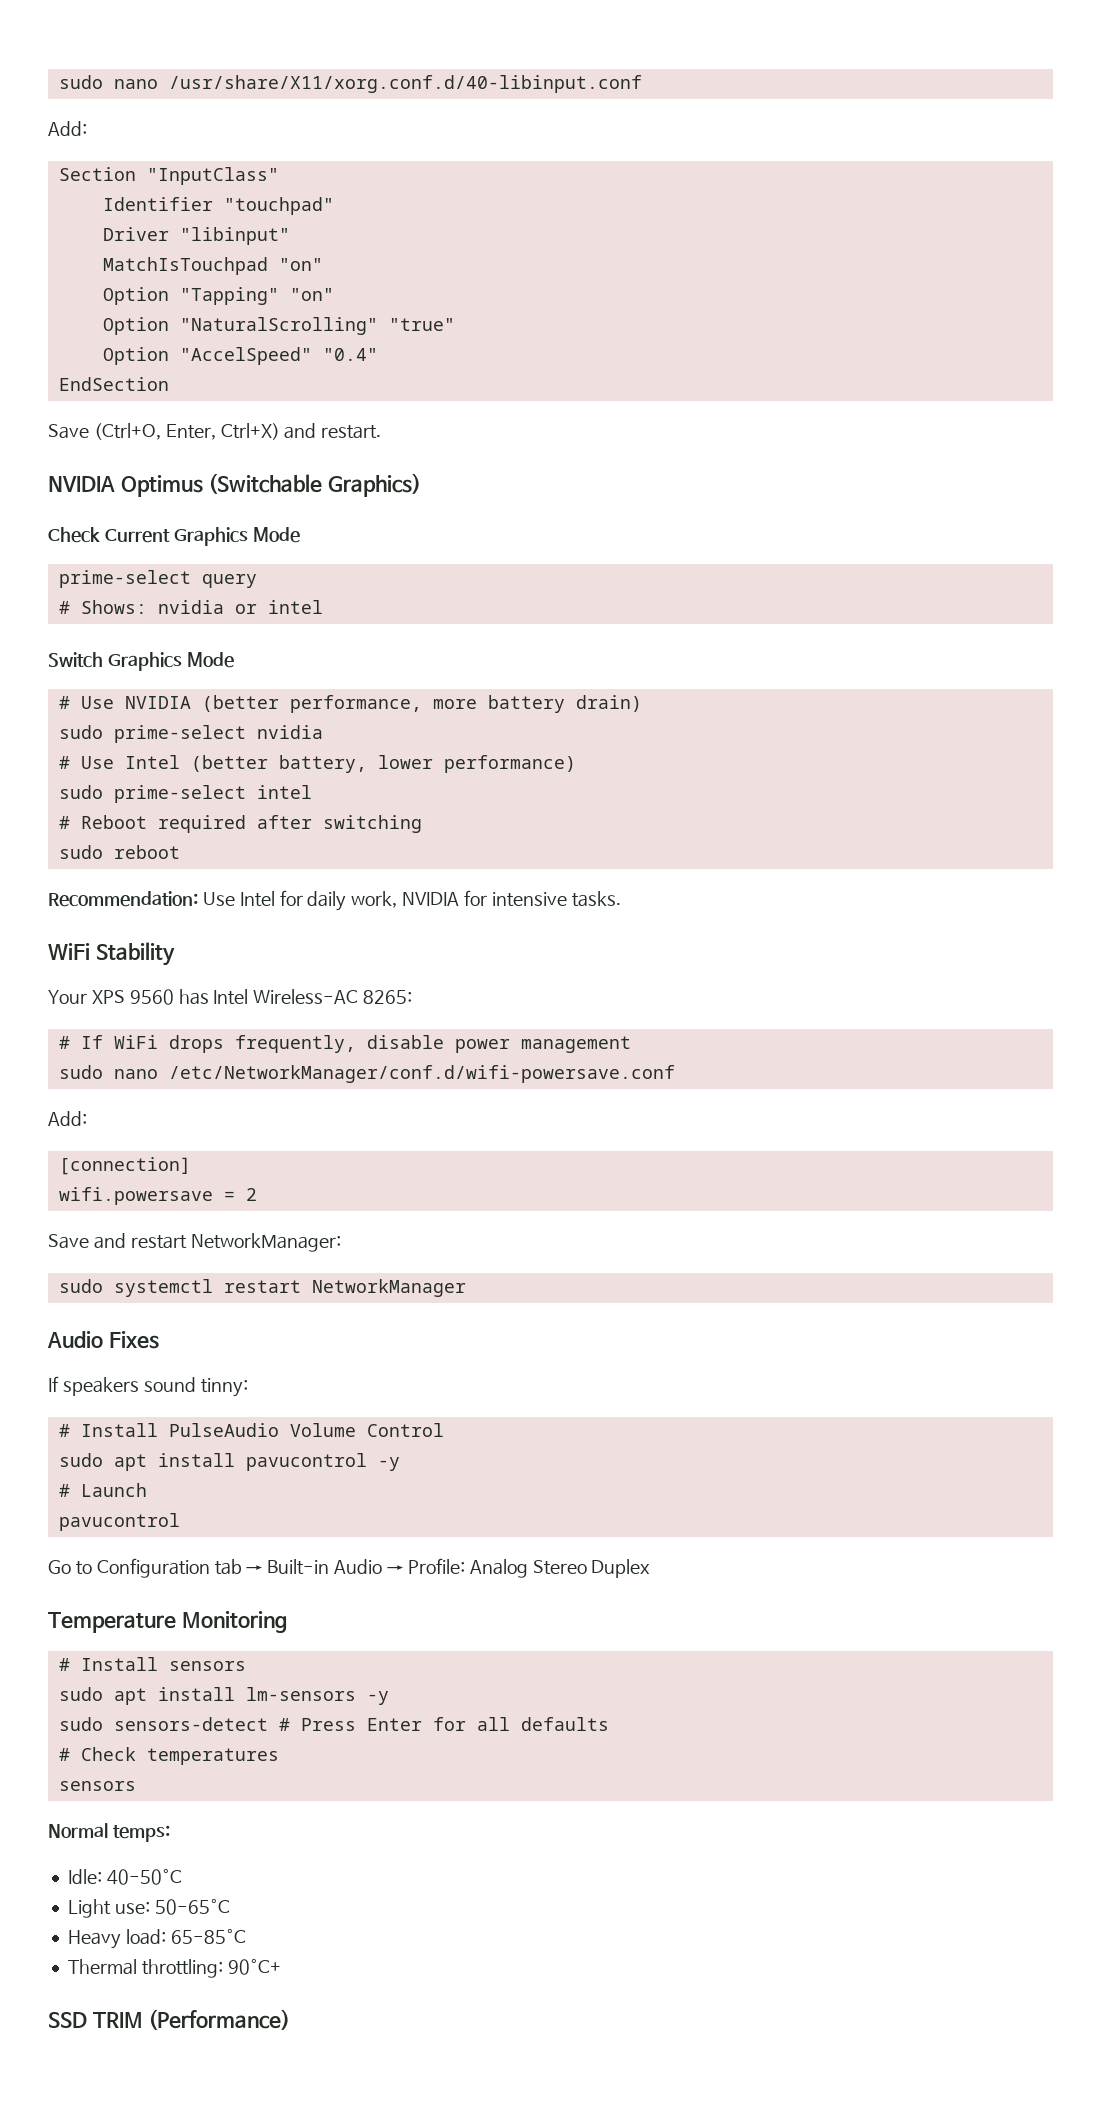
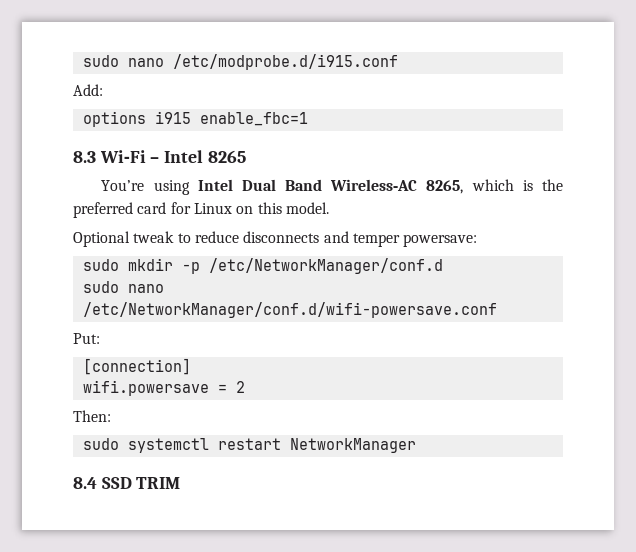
[58,75,642,93] [48,121,87,136] [58,167,279,185] [102,197,334,215] [102,227,290,245] [102,257,323,275] [102,287,334,305] [102,317,455,335] [102,347,378,365] [58,377,169,391] [48,423,382,440] [48,473,422,497] [48,527,300,546] [58,570,257,588] [58,600,323,614] [48,652,234,671] [58,695,642,713] [58,725,323,743] [58,755,576,773] [58,785,312,803] [58,815,422,833] [58,845,180,859] [48,890,621,911] [48,942,175,966] [48,989,413,1005] [58,1035,631,1053] sudo nano /usr/share/X11/xorg.conf.d/40-libinput.conf // Add: // Section "InputClass" // Identifier "touchpad" // Driver "libinput" // MatchIsTouchpad "on" // Option "Tapping" "on" // Option "NaturalScrolling" "true" // Option "AccelSpeed" "0.4" // EndSection // Save (Ctrl+O, Enter, Ctrl+X) and restart. // NVIDIA Optimus (Switchable Graphics) // Check Current Graphics Mode // prime-select query // # Shows: nvidia or intel // Switch Graphics Mode // # Use NVIDIA (better performance, more battery drain) // sudo prime-select nvidia // # Use Intel (better battery, lower performance) // sudo prime-select intel // # Reboot required after switching // sudo reboot // Recommendation: Use Intel for daily work, NVIDIA for intensive tasks. // WiFi Stability // Your XPS 9560 has Intel Wireless-AC 8265: // # If WiFi drops frequently, disable power management -> [82,54,398,70] [73,84,103,96] [82,111,308,127] [73,150,246,163] [101,179,563,195] [73,202,329,218] [73,231,478,247] [82,258,443,274] sudo nano /etc/modprobe.d/i915.conf // Add: // options i915 enable_fbc=1 // 8.3 Wi‑Fi – Intel 8265 // You’re using Intel Dual Band Wireless‑AC 8265, which is the preferred card for Linux on this model. // Optional tweak to reduce disconnects and temper powersave: // sudo mkdir -p /etc/NetworkManager/conf.d
[48,1111,87,1126] Add: -> [73,333,100,344] Put:
[48,1233,341,1252] Save and restart NetworkManager: -> [73,410,111,422] Then:
[47,1331,159,1349] [48,1376,248,1397] [58,1423,444,1437] [58,1453,400,1471] [58,1483,147,1497] [58,1513,180,1531] [48,1558,651,1578] [48,1611,287,1633] [58,1657,246,1671] [58,1687,389,1705] [58,1717,609,1731] [58,1747,279,1765] [58,1781,136,1791] [48,1823,170,1842] [67,1868,182,1885] [67,1898,230,1918] [67,1928,246,1949] [67,1958,281,1978] Audio Fixes // If speakers sound tinny: // # Install PulseAudio Volume Control // sudo apt install pavucontrol -y // # Launch // pavucontrol // Go to Configuration tab → Built-in Audio → Profile: Analog Stereo Duplex // Temperature Monitoring // # Install sensors // sudo apt install lm-sensors -y // sudo sensors-detect # Press Enter for all defaults // # Check temperatures // sensors // Normal temps: // Idle: 40-50°C // Light use: 50-65°C // Heavy load: 65-85°C // Thermal throttling: 90°C+ // -> [73,477,97,489] 8.4
[148,2009,291,2030] (Performance) -> (181, 483) none

